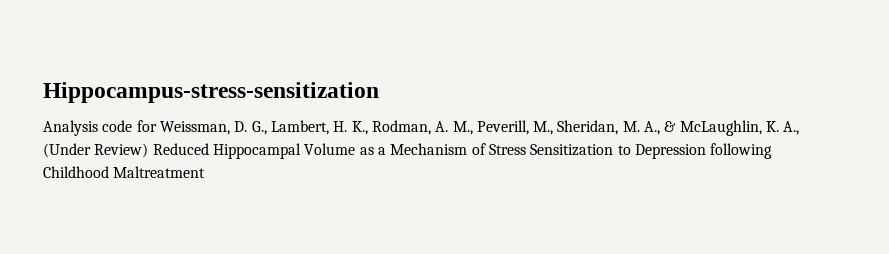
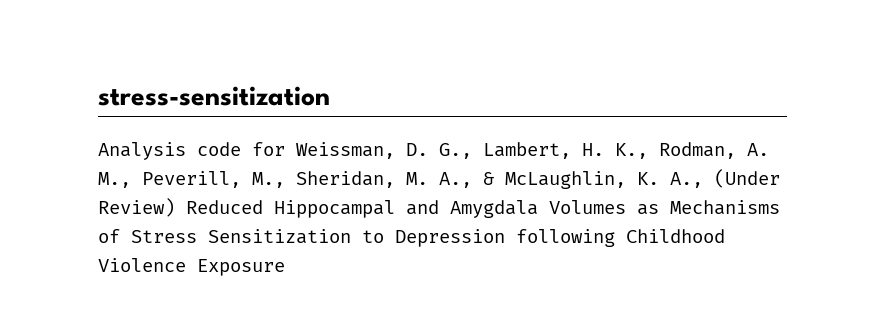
[43,82,379,103] Hippocampus-stress-sensitization -> [98,86,330,106] stress-sensitization
[304,143,468,155] Volume as a Mechanism -> [406,200,780,218] and Amygdala Volumes as Mechanisms
[113,166,206,178] Maltreatment -> [98,258,285,276] Violence Exposure

